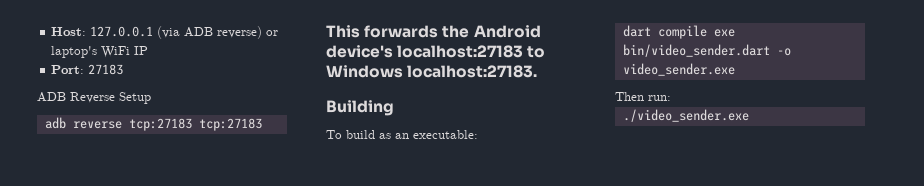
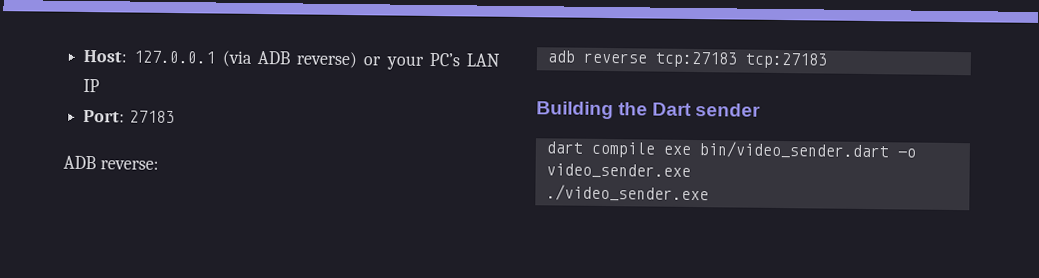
[51,46,131,58] laptop's WiFi -> [385,52,500,70] your PC’s LAN
[70,92,151,104] Reverse Setup -> [99,160,159,170] reverse:
[326,25,541,38] [326,45,546,58] [326,65,538,78] [326,100,394,116] [326,130,478,139] This forwards the Android device's localhost:27183 to Windows localhost:27183. // Building // To build as an executable: -> [536,101,762,120] Building the Dart sender
[615,92,671,101] // Then run: -> (691, 171) none

